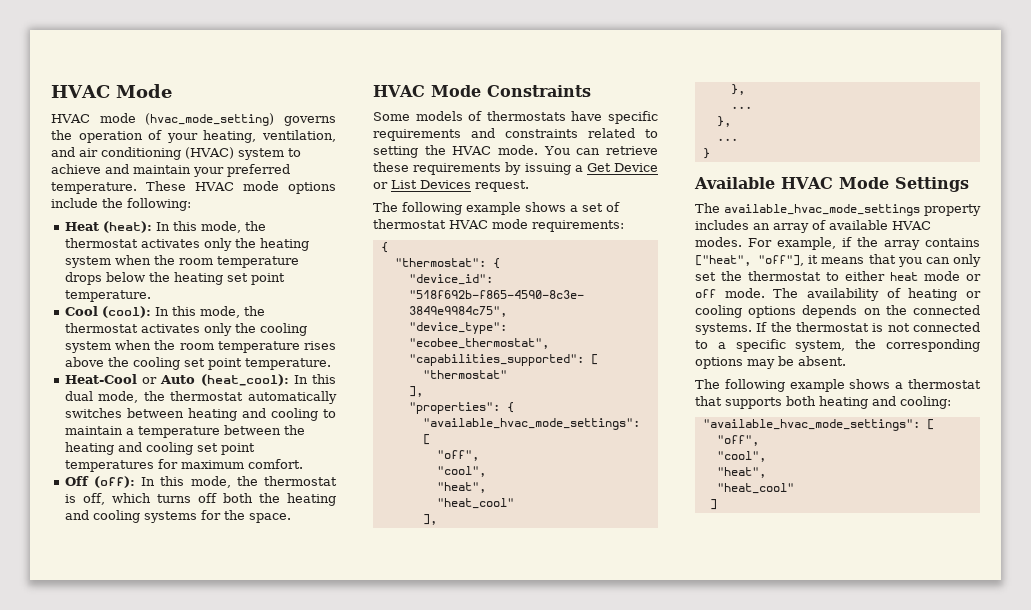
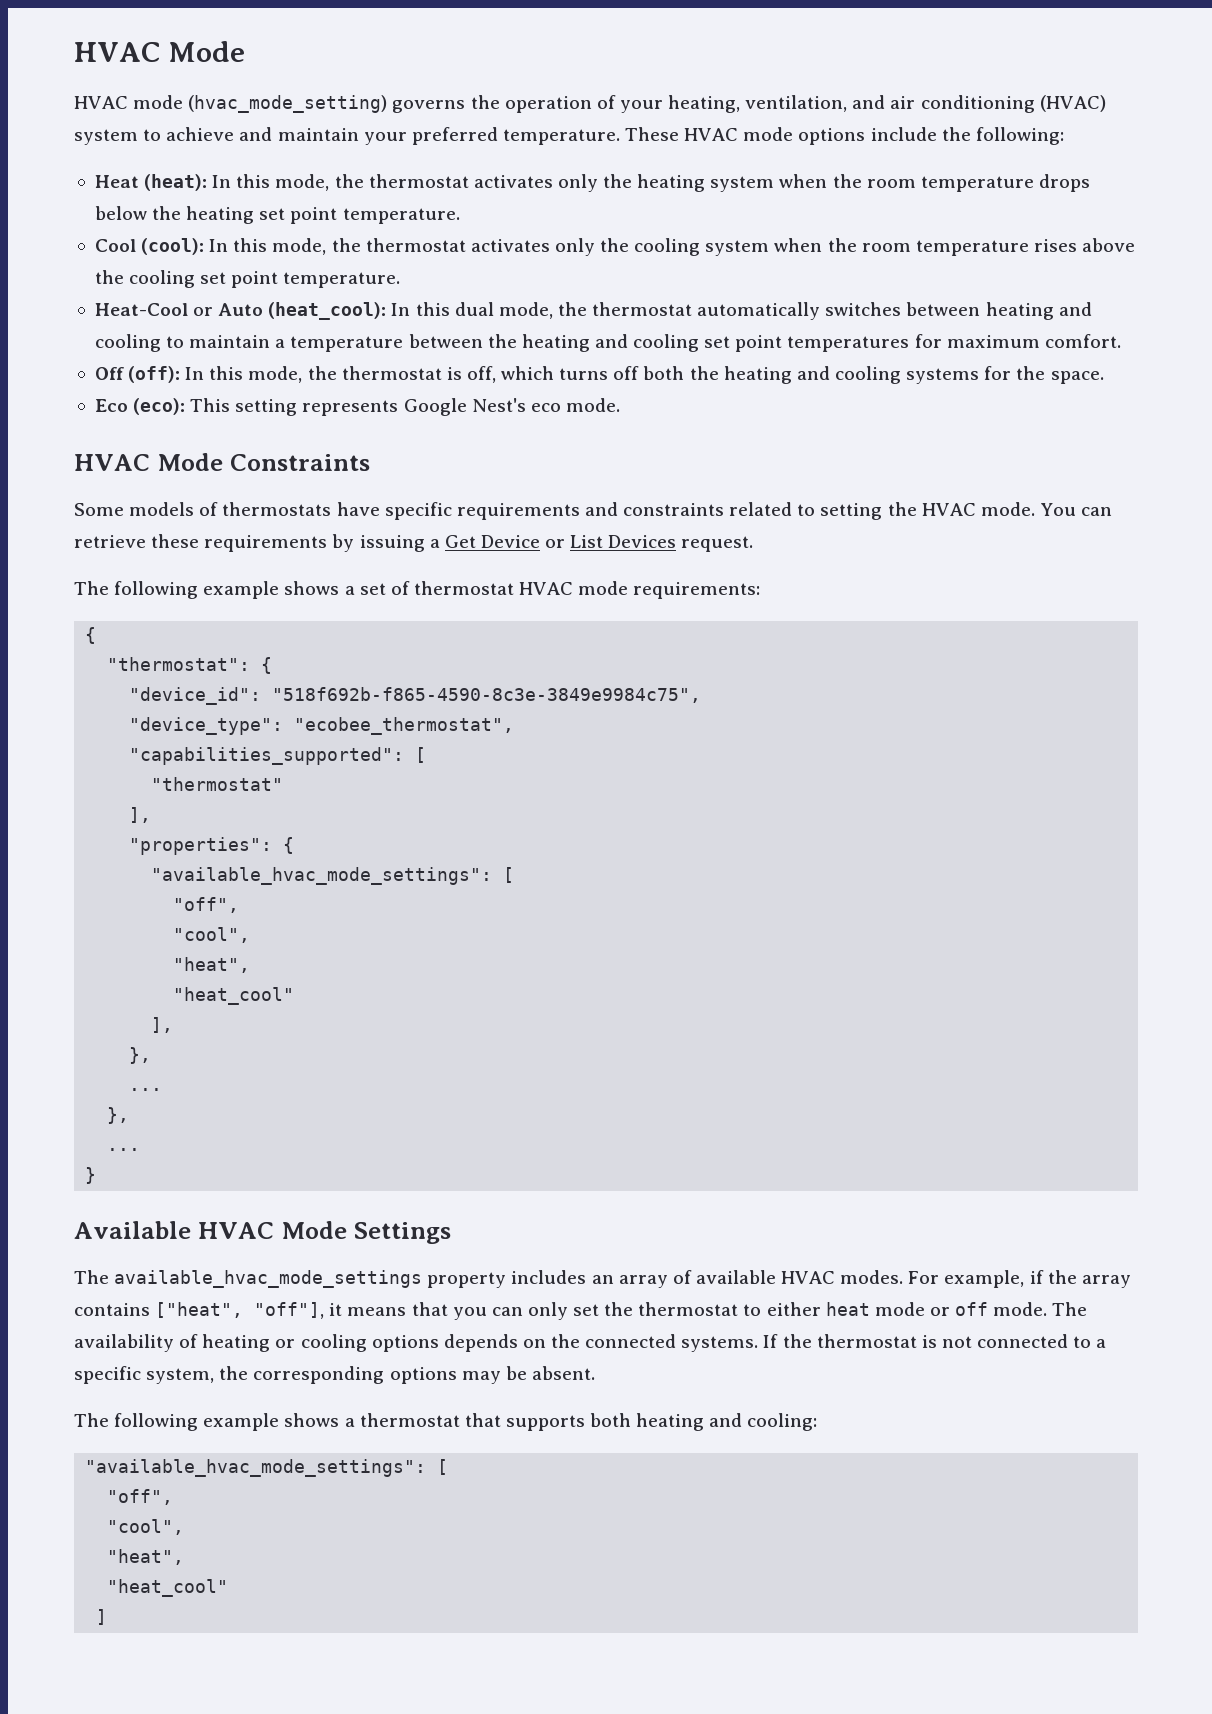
(291, 518) none -> [94,398,620,416] // Eco (eco): This setting represents Google Nest's eco mode.

